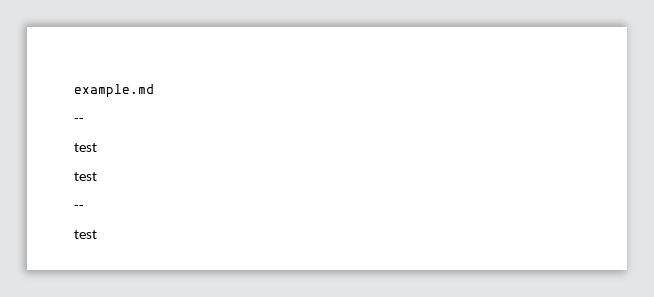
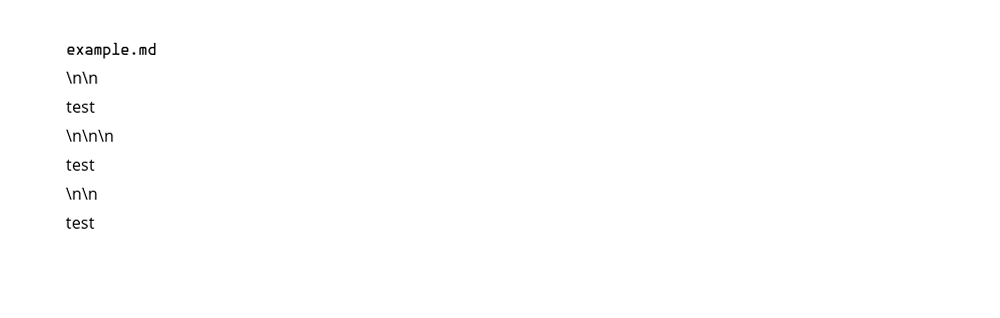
[74,118,84,123] [74,143,97,152] [74,172,97,181] [74,205,84,210] -- // test // test // -- -> [66,71,99,84] [66,101,96,113] [66,129,115,142] [65,159,95,171] [65,187,98,200] \n\n // test // \n\n\n // test // \n\n

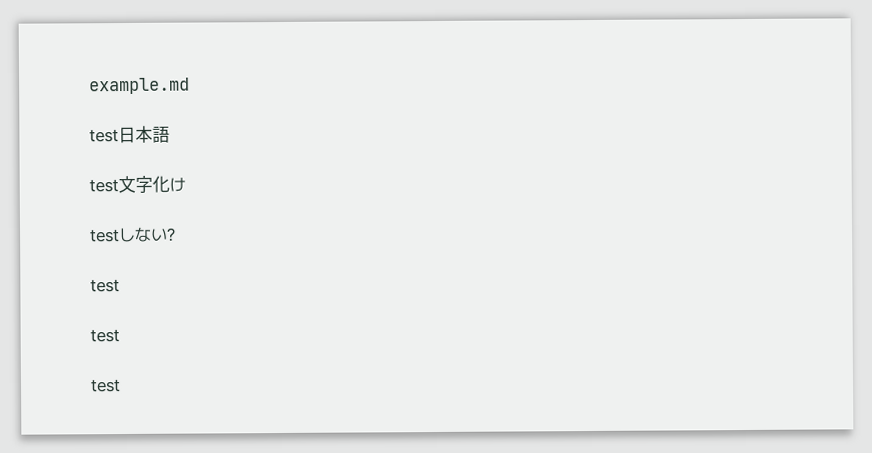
[66,71,99,84] [66,101,96,113] [66,129,115,142] [65,159,95,171] [65,187,98,200] [65,217,95,229] \n\n // test // \n\n\n // test // \n\n // test -> [89,125,170,144] [89,175,186,194] [90,226,176,243] [90,279,120,293] [90,329,120,343] [90,379,121,393] test日本語 // test文字化け // testしない? // test // test // test

